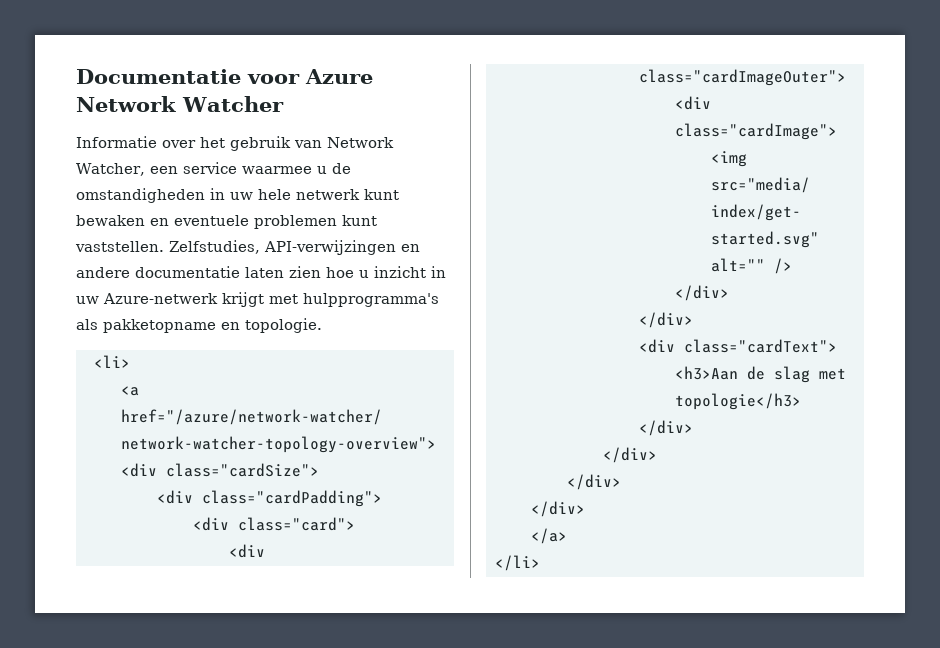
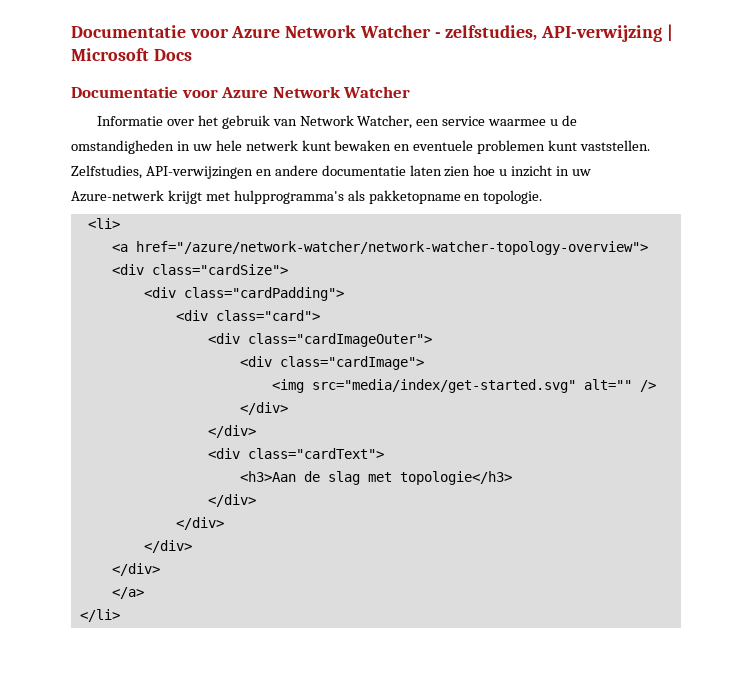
[76,69,373,84] [76,96,284,112] Documentatie voor Azure Network Watcher -> [71,24,673,42] [71,48,192,61] [71,86,411,98] Documentatie voor Azure Network Watcher - zelfstudies, API-verwijzing | Microsoft Docs // Documentatie voor Azure Network Watcher

